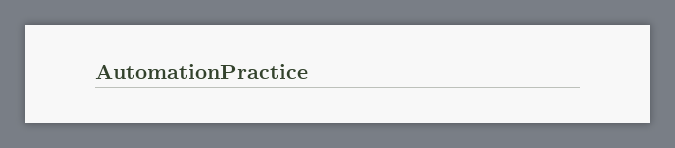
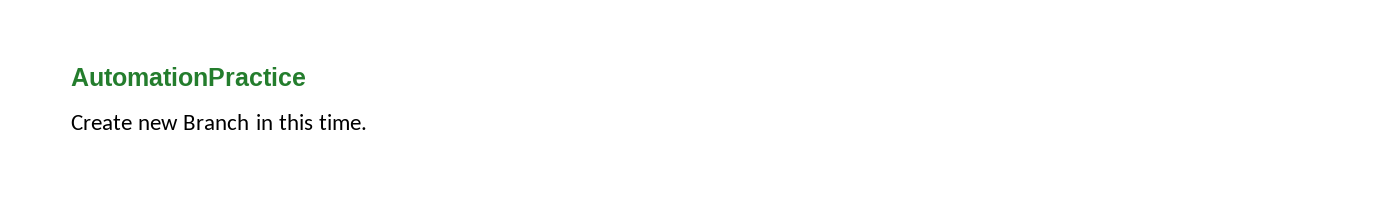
(308, 71) none -> [71,114,368,130] // Create new Branch in this time.

